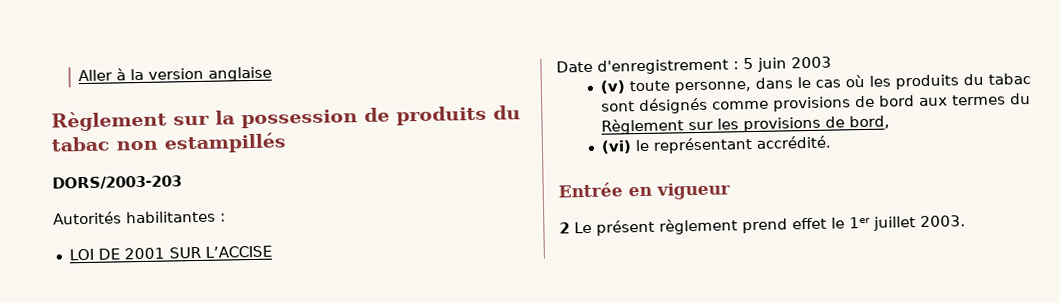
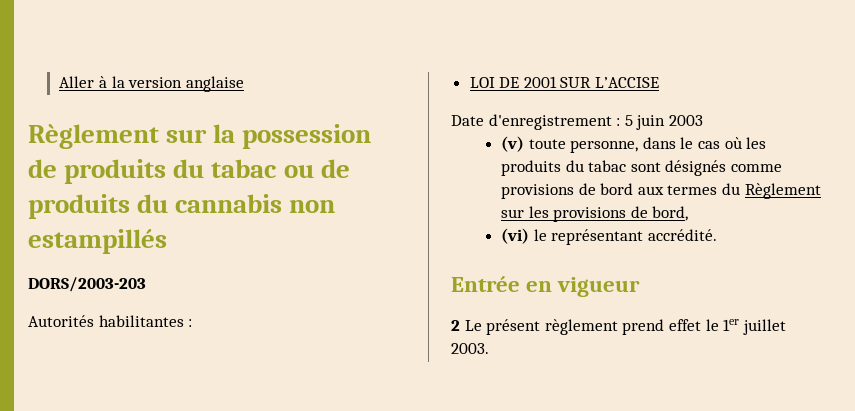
(110, 144) none -> [283,159,350,178] [28,194,283,219] ou de produits du cannabis

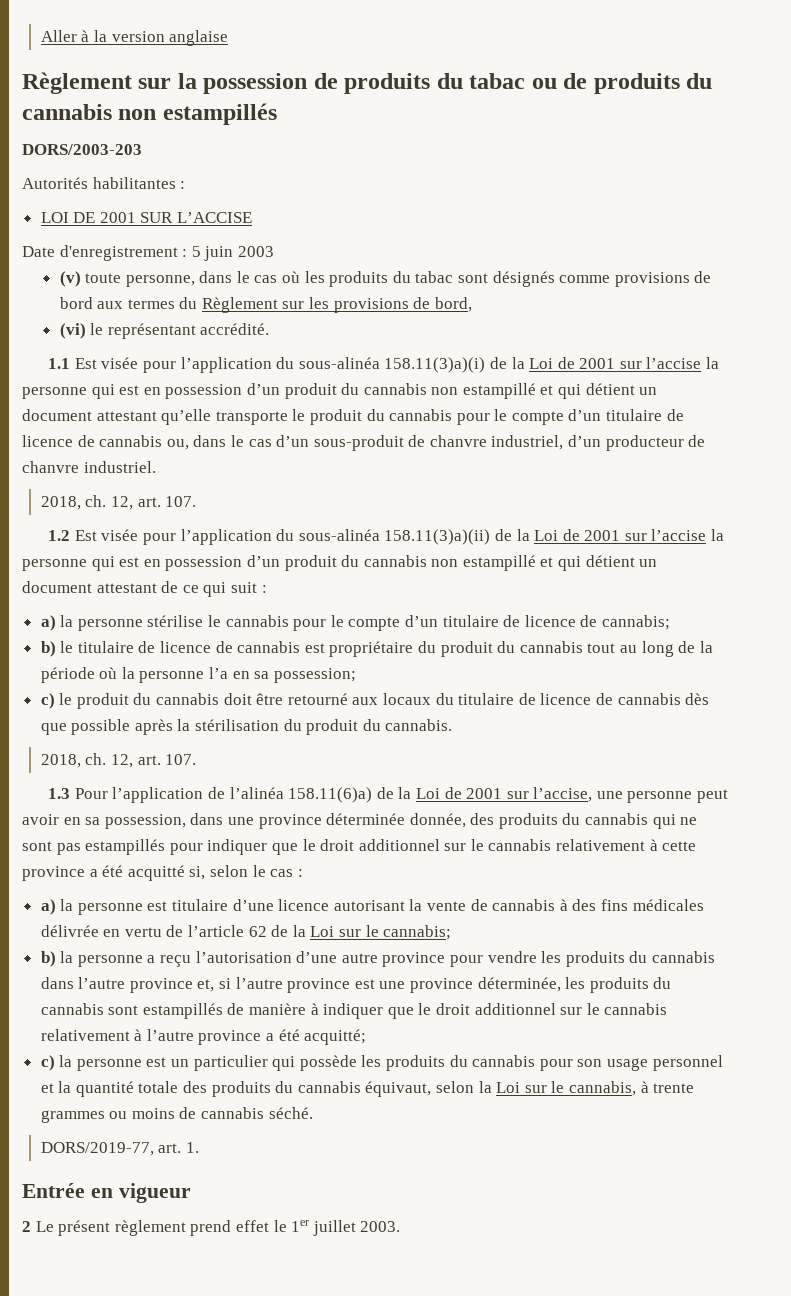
(717, 235) none -> [48,357,720,373] [22,383,658,399] [22,409,684,425] [22,435,706,451] [22,461,156,473] [40,495,197,510] [48,529,725,545] [22,555,658,571] [22,581,267,597] [40,615,670,631] [40,641,713,657] [40,667,356,683] [40,693,710,709] [40,719,453,735] [40,753,197,768] [48,787,729,803] [22,813,698,829] [22,839,697,855] [22,865,303,881] [40,899,704,915] [40,925,452,940] [40,951,715,967] [40,977,672,993] [40,1003,668,1019] [40,1029,367,1045] [40,1055,723,1071] [40,1081,695,1097] [40,1107,313,1123] [40,1142,200,1156] // 1.1 Est visée pour l’application du sous-alinéa 158.11(3)a)(i) de la Loi de 2001 sur l’accise la personne qui est en possession d’un produit du cannabis non estampillé et qui détient un document attestant qu’elle transporte le produit du cannabis pour le compte d’un titulaire de licence de cannabis ou, dans le cas d’un sous-produit de chanvre industriel, d’un producteur de chanvre industriel. // 2018, ch. 12, art. 107. // 1.2 Est visée pour l’application du sous-alinéa 158.11(3)a)(ii) de la Loi de 2001 sur l’accise la personne qui est en possession d’un produit du cannabis non estampillé et qui détient un document attestant de ce qui suit : // a) la personne stérilise le cannabis pour le compte d’un titulaire de licence de cannabis; // b) le titulaire de licence de cannabis est propriétaire du produit du cannabis tout au long de la période où la personne l’a en sa possession; // c) le produit du cannabis doit être retourné aux locaux du titulaire de licence de cannabis dès que possible après la stérilisation du produit du cannabis. // 2018, ch. 12, art. 107. // 1.3 Pour l’application de l’alinéa 158.11(6)a) de la Loi de 2001 sur l’accise, une personne peut avoir en sa possession, dans une province déterminée donnée, des produits du cannabis qui ne sont pas estampillés pour indiquer que le droit additionnel sur le cannabis relativement à cette province a été acquitté si, selon le cas : // a) la personne est titulaire d’une licence autorisant la vente de cannabis à des fins médicales délivrée en vertu de l’article 62 de la Loi sur le cannabis; // b) la personne a reçu l’autorisation d’une autre province pour vendre les produits du cannabis dans l’autre province et, si l’autre province est une province déterminée, les produits du cannabis sont estampillés de manière à indiquer que le droit additionnel sur le cannabis relativement à l’autre province a été acquitté; // c) la personne est un particulier qui possède les produits du cannabis pour son usage personnel et la quantité totale des produits du cannabis équivaut, selon la Loi sur le cannabis, à trente grammes ou moins de cannabis séché. // DORS/2019-77, art. 1.

